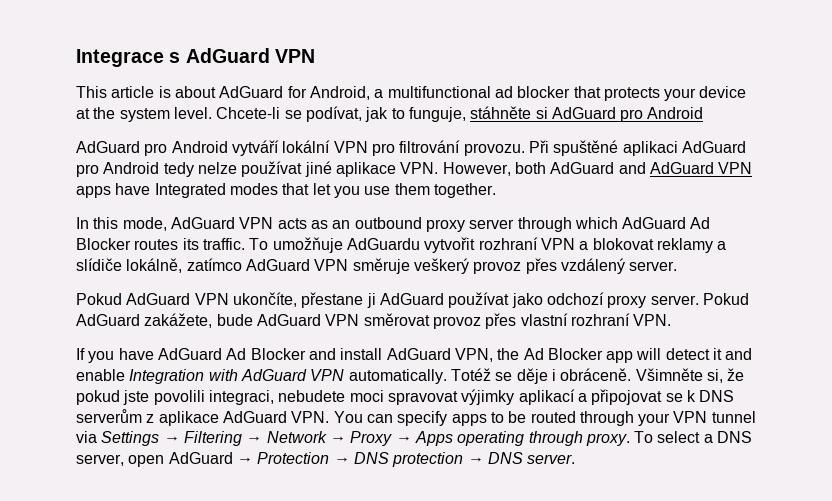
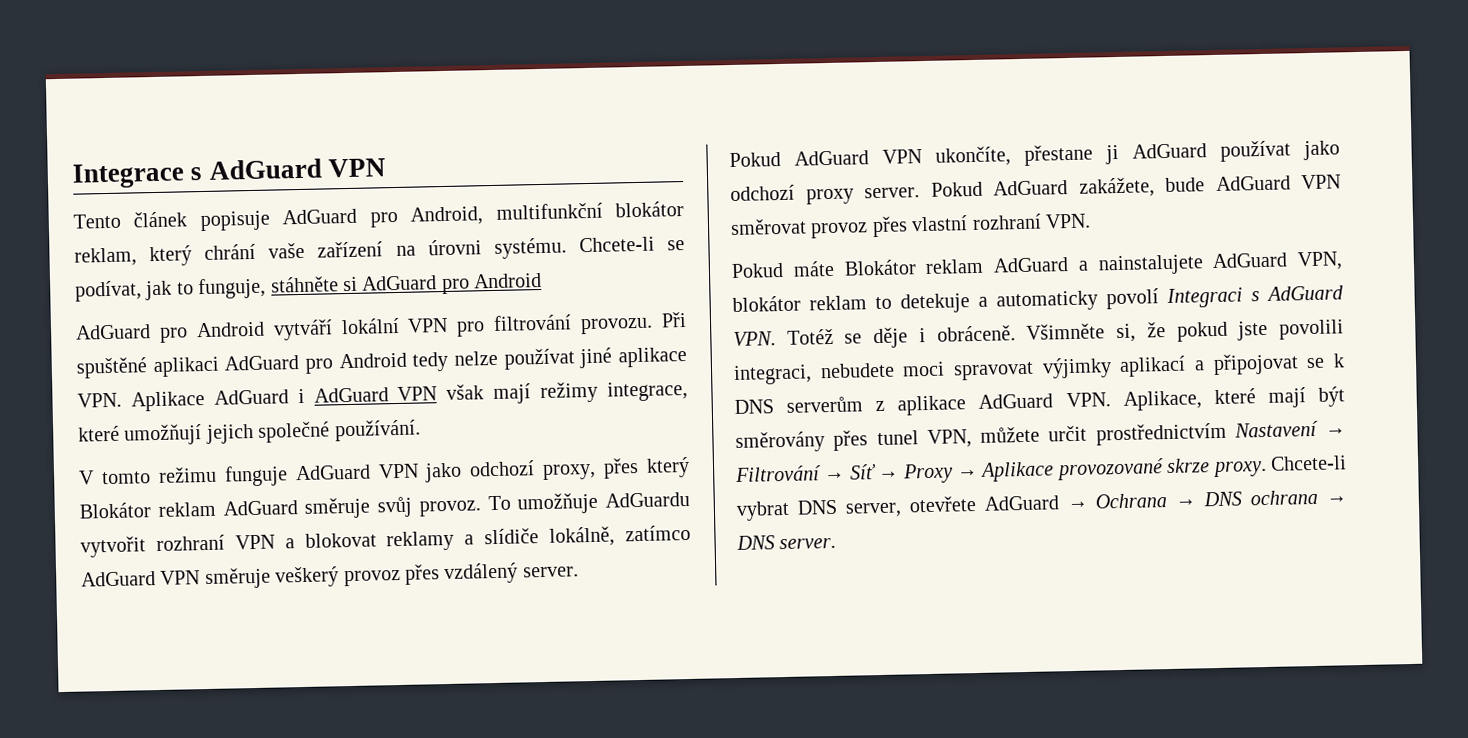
[76,86,747,101] [76,107,212,122] This article is about AdGuard for Android, a multifunctional ad blocker that protects your device at the system level. -> [73,201,684,232] [74,237,567,267] Tento článek popisuje AdGuard pro Android, multifunkční blokátor reklam, který chrání vaše zařízení na úrovni systému.
[442,162,753,176] [76,183,496,198] [76,217,711,232] [76,238,245,250] However, both AdGuard and AdGuard VPN apps have Integrated modes that let you use them together. // In this mode, AdGuard VPN acts as an outbound proxy server through which AdGuard Ad Blocker routes its traffic. -> [130,380,689,412] [78,419,421,446] [78,456,690,487] [79,496,481,519] Aplikace AdGuard i AdGuard VPN však mají režimy integrace, které umožňují jejich společné používání. // V tomto režimu funguje AdGuard VPN jako odchozí proxy, přes který Blokátor reklam AdGuard směruje svůj provoz.
[76,348,753,363] [76,369,447,384] If you have AdGuard Ad Blocker and install AdGuard VPN, the Ad Blocker app will detect it and enable Integration with AdGuard VPN automatically. -> [731,251,1343,279] [732,285,1344,314] [733,331,776,347] Pokud máte Blokátor reklam AdGuard a nainstalujete AdGuard VPN, blokátor reklam to detekuje a automaticky povolí Integraci s AdGuard VPN.
[333,411,756,426] [76,431,713,446] You can specify apps to be routed through your VPN tunnel via Settings → Filtering → Network → Proxy → Apps operating through proxy. To select a -> [1122,386,1345,411] [735,420,1346,453] [735,455,1347,484] [736,500,790,521] Aplikace, které mají být směrovány přes tunel VPN, můžete určit prostřednictvím Nastavení → Filtrování → Síť → Proxy → Aplikace provozované skrze proxy. Chcete-li vybrat
[128,455,165,467] open -> [908,496,977,513] otevřete
[257,452,464,467] Protection → DNS protection -> [1095,489,1319,509] Ochrana → DNS ochrana

